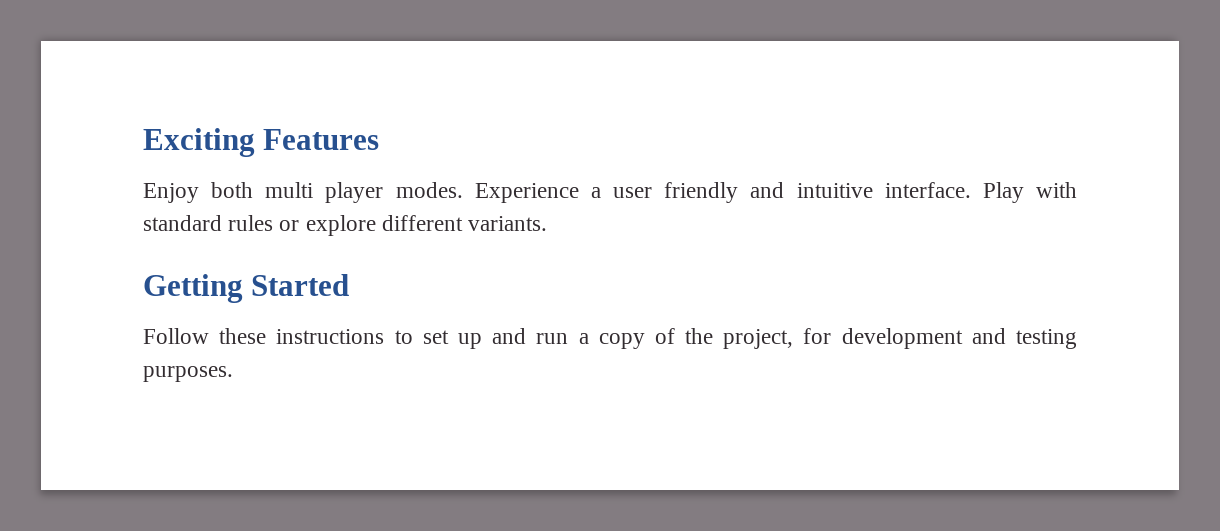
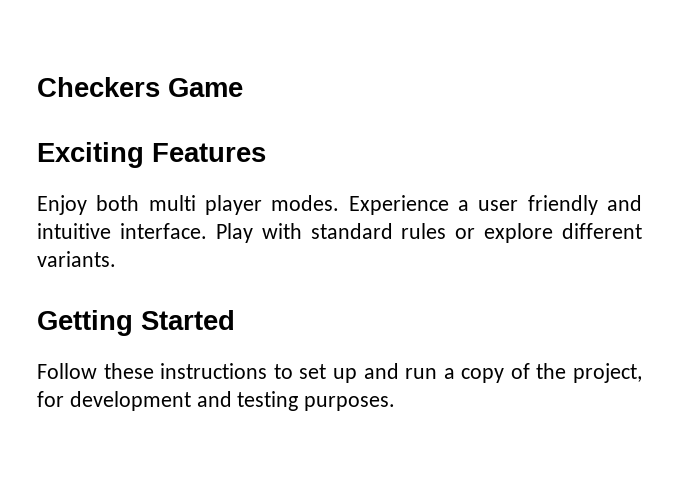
(143, 142) none -> [37,77,243,97] Checkers Game //

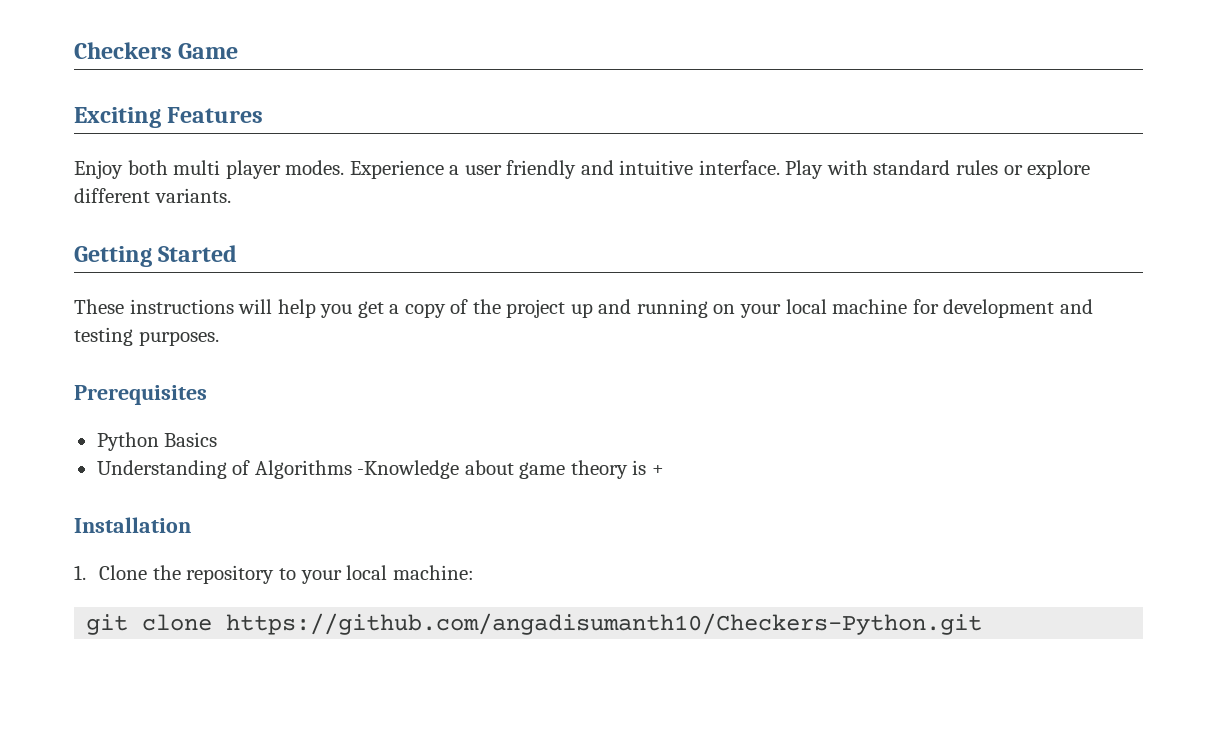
[37,363,642,383] Follow these instructions to set up and run a copy of the project, -> [74,299,908,318] These instructions will help you get a copy of the project up and running on your local machine
(396, 403) none -> [74,385,207,405] [96,432,218,451] [96,460,664,479] [74,517,191,533] [74,565,474,584] [86,613,983,635] // Prerequisites // Python Basics // Understanding of Algorithms -Knowledge about game theory is + // Installation // 1. Clone the repository to your local machine: // git clone https://github.com/angadisumanth10/Checkers-Python.git

